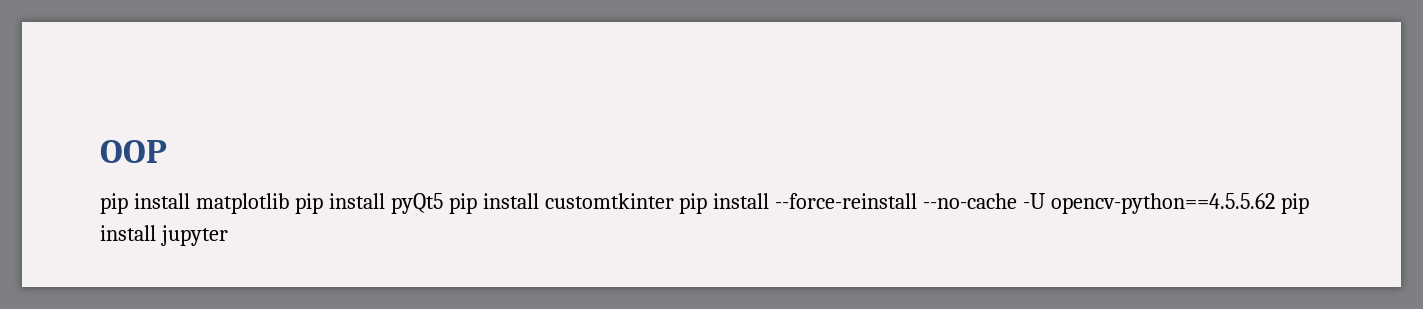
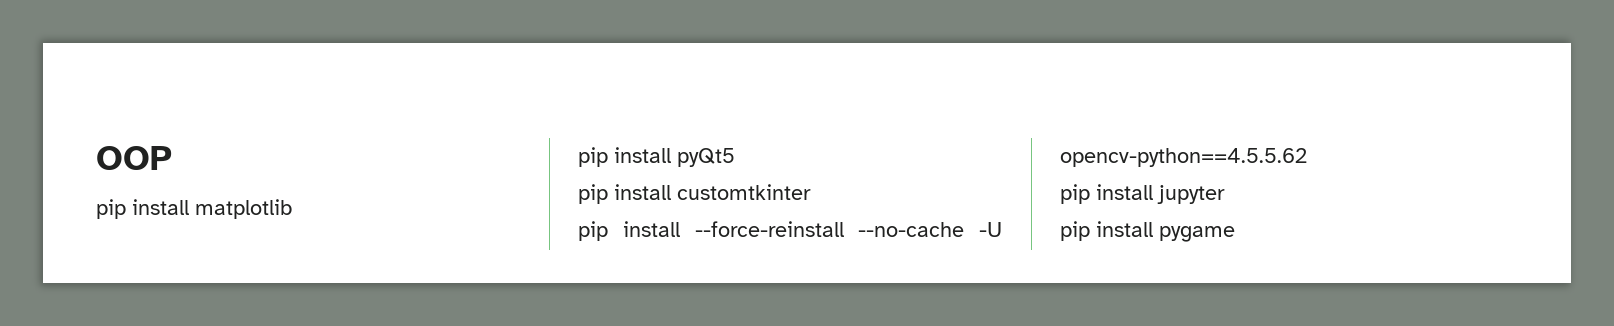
(289, 203) none -> (292, 209) //
(443, 203) none -> (735, 157) //
(674, 201) none -> (811, 192) //
(1276, 203) none -> (1307, 157) //
(228, 235) none -> [1060,221,1235,242] // pip install pygame

